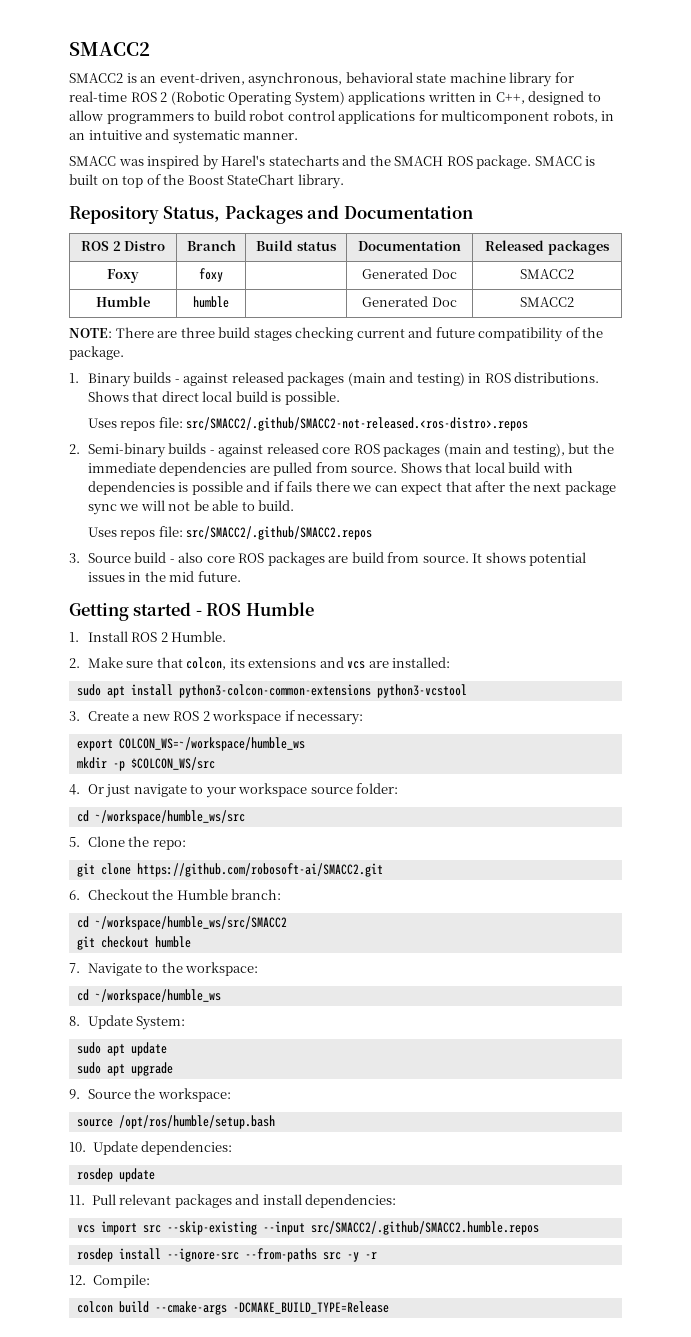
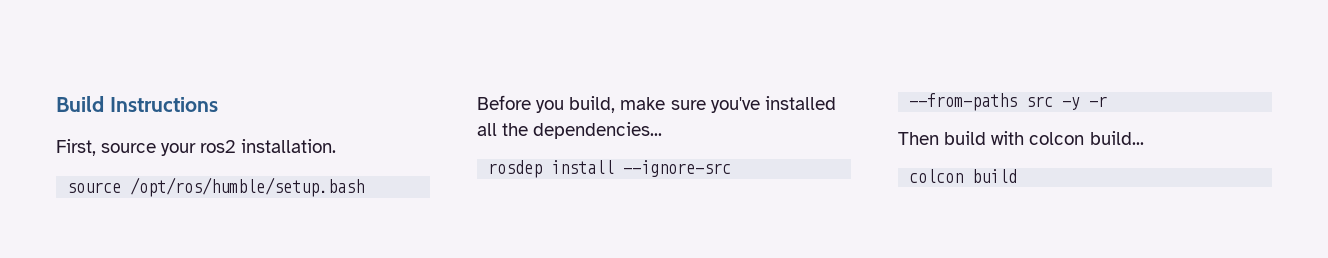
[69,42,150,56] [69,72,574,87] [69,91,601,106] [69,110,615,124] [69,129,299,144] [69,155,596,170] [69,174,344,189] [69,205,473,224] [80,241,166,251] [186,240,236,251] [256,240,337,251] [358,241,461,251] [485,240,610,255] [107,269,139,283] [199,268,223,282] [362,268,457,279] [520,269,574,279] [96,296,150,307] [193,296,229,308] [362,296,457,307] [520,297,574,307] [69,327,604,342] [69,346,124,360] [69,372,600,387] [87,391,340,405] [87,417,529,431] [69,443,614,458] [87,462,573,476] [87,481,616,495] [87,500,295,515] [87,526,373,540] [69,552,587,566] [87,571,241,582] [69,602,314,621] [69,631,227,642] [69,657,451,670] [76,684,467,698] [69,710,364,725] [76,737,305,751] [76,757,215,771] [69,783,399,798] [76,810,245,824] [69,836,186,850] [76,863,383,877] [69,889,282,900] [76,916,287,930] [76,936,191,950] [69,962,259,976] [76,989,221,1003] [69,1015,186,1030] [76,1042,167,1056] [76,1062,173,1076] [69,1088,231,1102] [76,1115,275,1129] [69,1141,233,1155] [76,1168,155,1182] [69,1194,397,1208] [76,1221,539,1235] SMACC2 // SMACC2 is an event-driven, asynchronous, behavioral state machine library for real-time ROS 2 (Robotic Operating System) applications written in C++, designed to allow programmers to build robot control applications for multicomponent robots, in an intuitive and systematic manner. // SMACC was inspired by Harel's statecharts and the SMACH ROS package. SMACC is built on top of the Boost StateChart library. // Repository Status, Packages and Documentation // ROS 2 Distro | Branch | Build status | Documentation | Released packages // Foxy | foxy | | Generated Doc | SMACC2 // Humble | humble | | Generated Doc | SMACC2 // NOTE: There are three build stages checking current and future compatibility of the package. // 1. Binary builds - against released packages (main and testing) in ROS distributions. Shows that direct local build is possible. // Uses repos file: src/SMACC2/.github/SMACC2-not-released.<ros-distro>.repos // 2. Semi-binary builds - against released core ROS packages (main and testing), but the immediate dependencies are pulled from source. Shows that local build with dependencies is possible and if fails there we can expect that after the next package sync we will not be able to build. // Uses repos file: src/SMACC2/.github/SMACC2.repos // 3. Source build - also core ROS packages are build from source. It shows potential issues in the mid future. // Getting started - ROS Humble // 1. Install ROS 2 Humble. // 2. Make sure that colcon, its extensions and vcs are installed: // sudo apt install python3-colcon-common-extensions python3-vcstool // 3. Create a new ROS 2 workspace if necessary: // export COLCON_WS=~/workspace/humble_ws // mkdir -p $COLCON_WS/src // 4. Or just navigate to your workspace source folder: // cd ~/workspace/humble_ws/src // 5. Clone the repo: // git clone https://github.com/robosoft-ai/SMACC2.git // 6. Checkout the Humble branch: // cd ~/workspace/humble_ws/src/SMACC2 // git checkout humble // 7. Navigate to the workspace: // cd ~/workspace/humble_ws // 8. Update System: // sudo apt update // sudo apt upgrade // 9. Source the workspace: // source /opt/ros/humble/setup.bash // 10. Update dependencies: // rosdep update // 11. Pull relevant packages and install dependencies: // vcs import src --skip-existing --input src/SMACC2/.github/SMACC2.humble.repos -> [56,96,218,112] [56,139,336,156] [67,177,365,197] [477,95,836,113] [477,122,663,139] Build Instructions // First, source your ros2 installation. // source /opt/ros/humble/setup.bash // Before you build, make sure you've installed all the dependencies...
[69,1274,150,1288] 12. Compile: -> [898,131,1144,145] Then build with colcon build...
[154,1301,389,1315] --cmake-args -DCMAKE_BUILD_TYPE=Release -> (1018, 176) none

